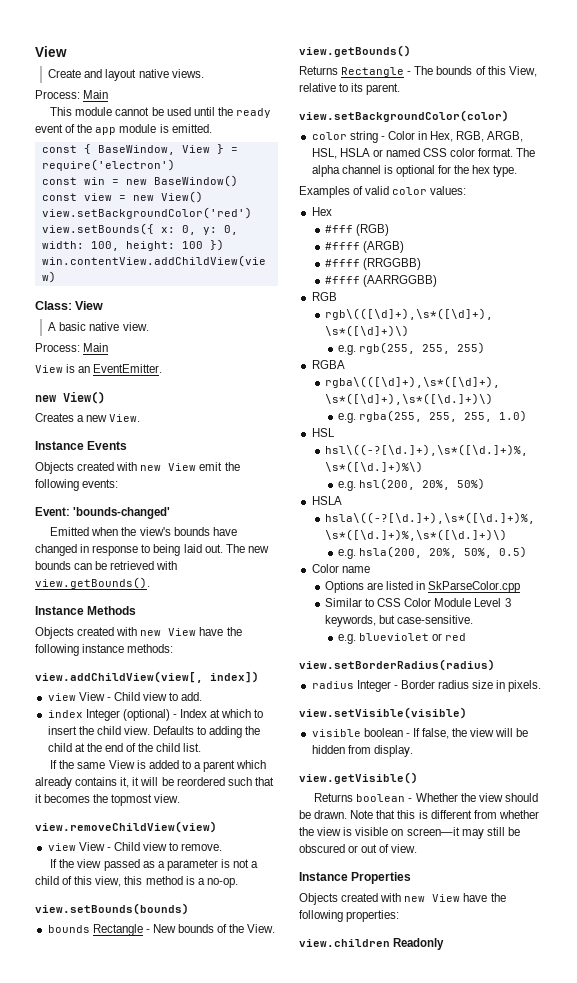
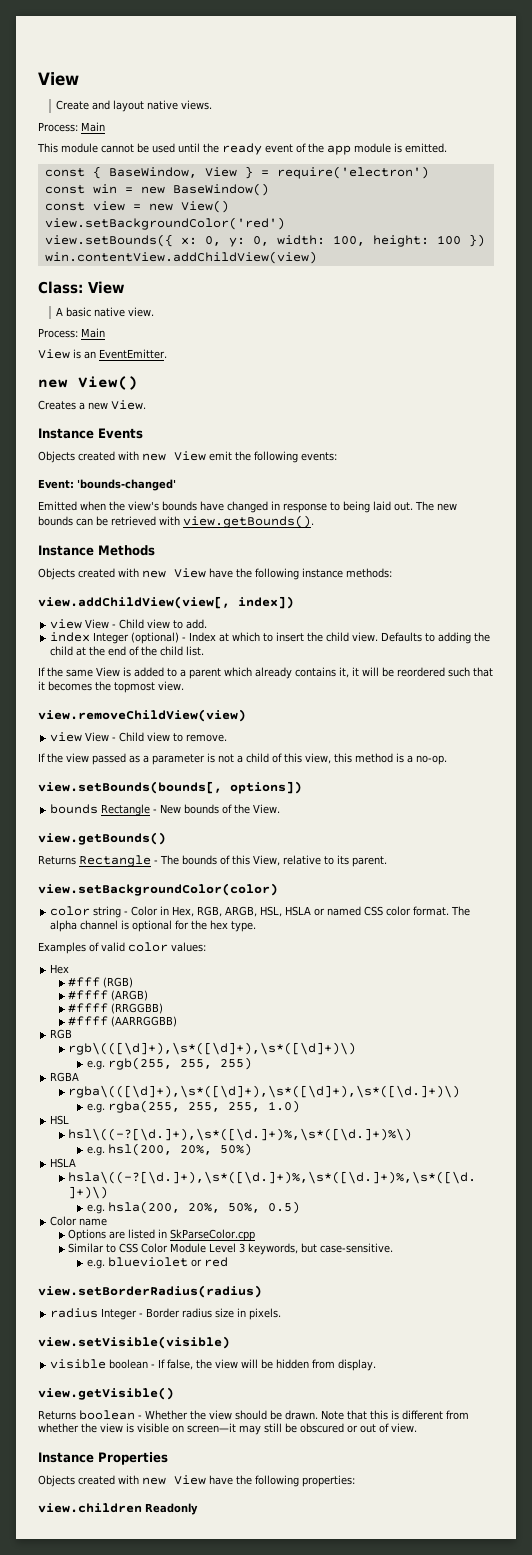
[35,903,189,915] view.setBounds(bounds) -> [38,781,302,794] view.setBounds(bounds[, options])

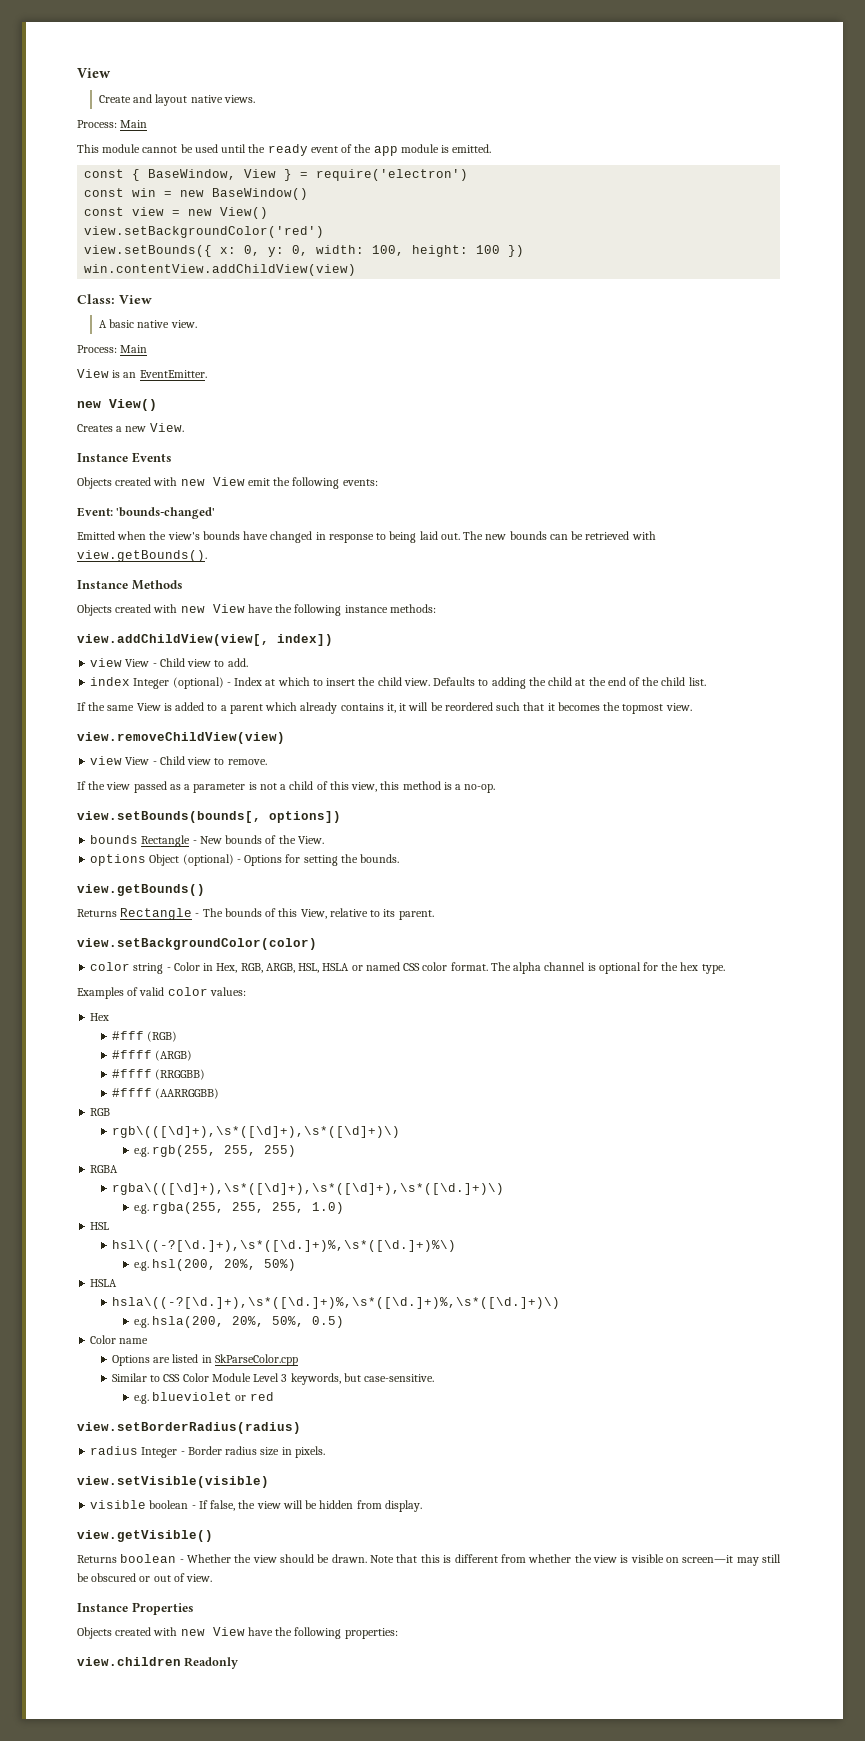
(281, 809) none -> [90,854,400,866] // options Object (optional) - Options for setting the bounds.

